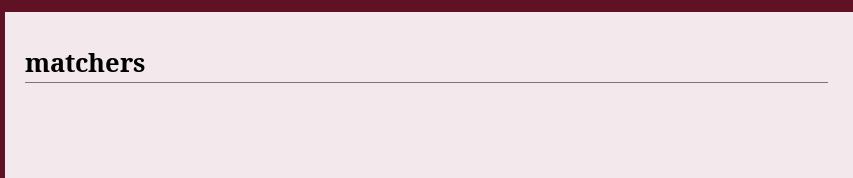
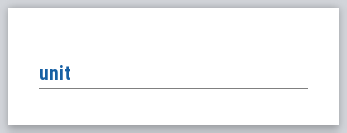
[25,53,145,72] matchers -> [39,65,71,80] unit

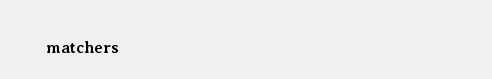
[39,65,71,80] unit -> [46,41,119,53] matchers

